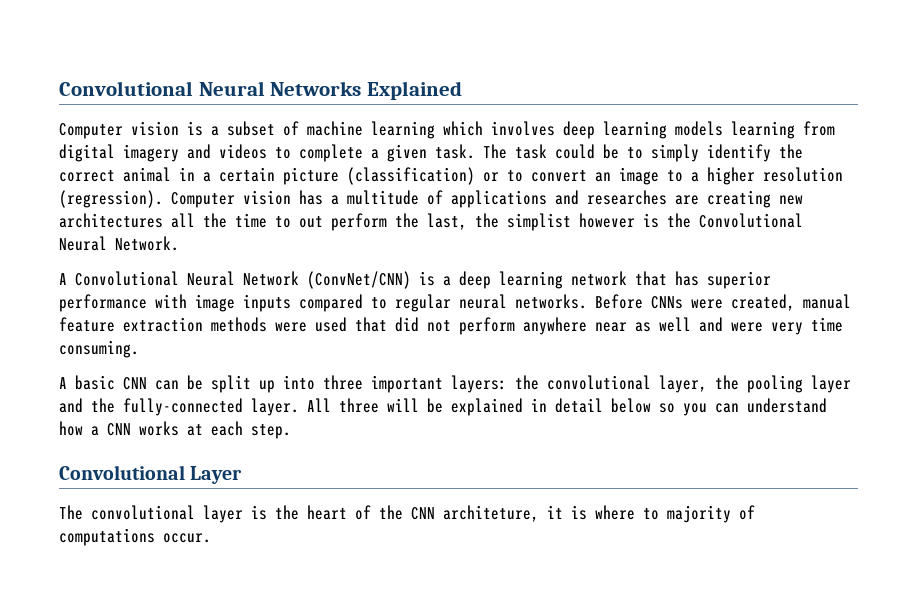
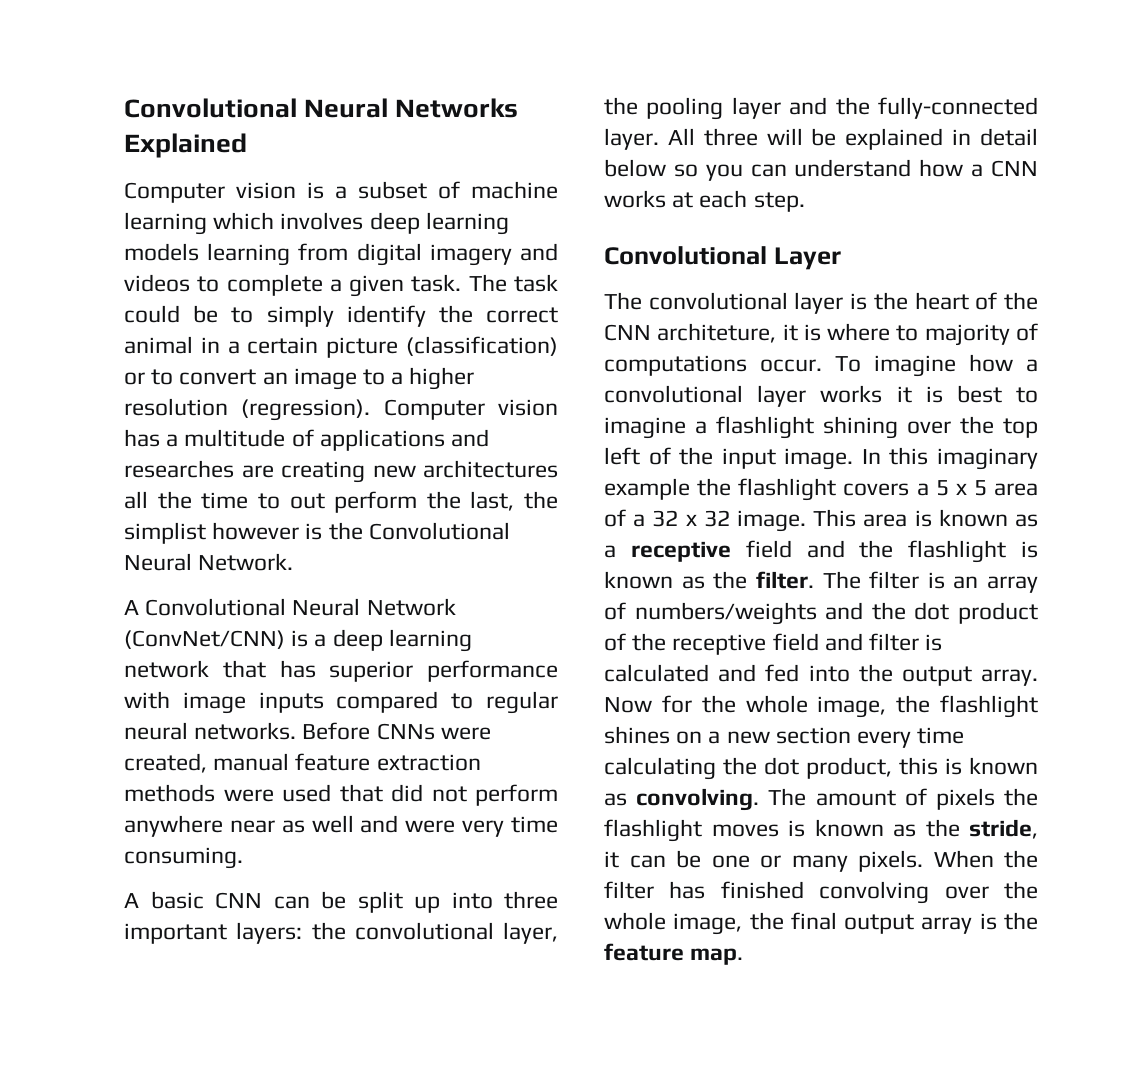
(211, 538) none -> [835,354,1038,377] [604,385,1038,407] [604,416,1038,439] [604,447,1038,470] [604,478,1038,501] [604,509,1038,532] [604,540,1038,563] [604,571,1038,593] [604,602,1038,625] [604,633,943,655] [604,664,1038,686] [604,695,1038,718] [604,726,965,748] [604,757,1038,780] [604,788,1038,811] [604,819,1038,842] [604,850,1038,872] [604,881,1038,904] [604,912,1038,935] [604,943,744,965] To imagine how a convolutional layer works it is best to imagine a flashlight shining over the top left of the input image. In this imaginary example the flashlight covers a 5 x 5 area of a 32 x 32 image. This area is known as a receptive field and the flashlight is known as the filter. The filter is an array of numbers/weights and the dot product of the receptive field and filter is calculated and fed into the output array. Now for the whole image, the flashlight shines on a new section every time calculating the dot product, this is known as convolving. The amount of pixels the flashlight moves is known as the stride, it can be one or many pixels. When the filter has finished convolving over the whole image, the final output array is the feature map.

